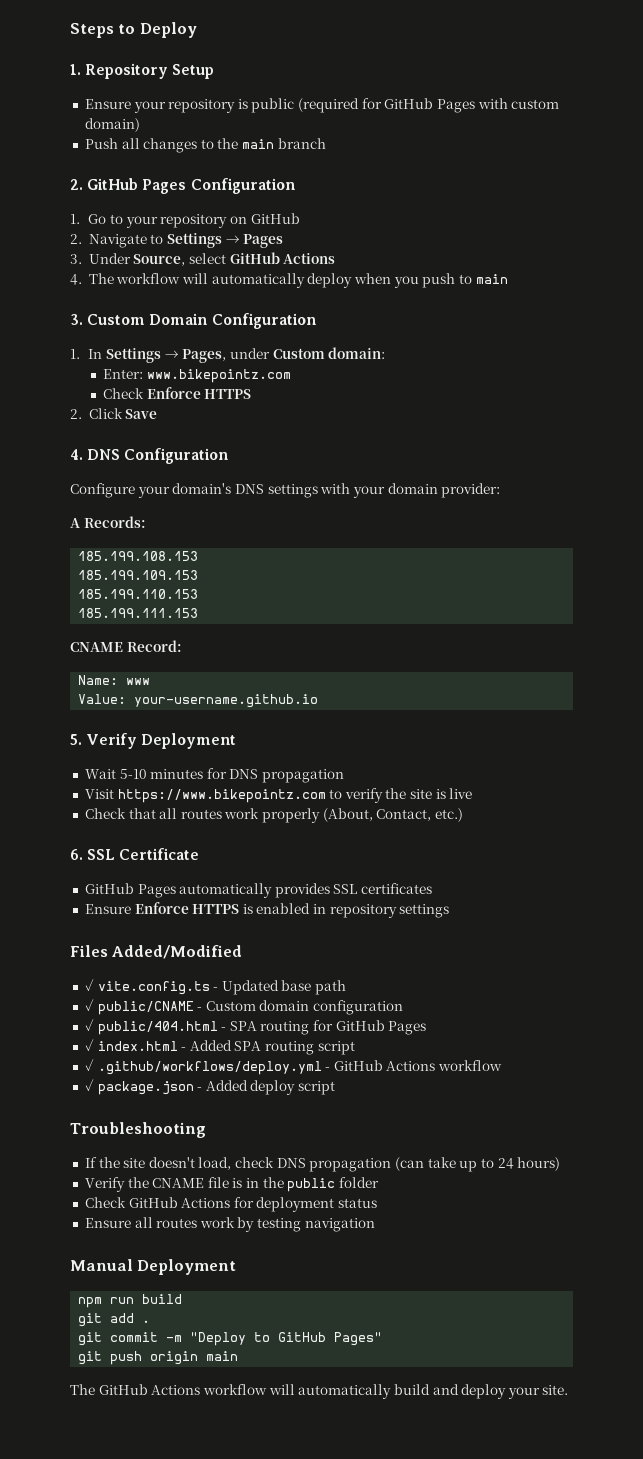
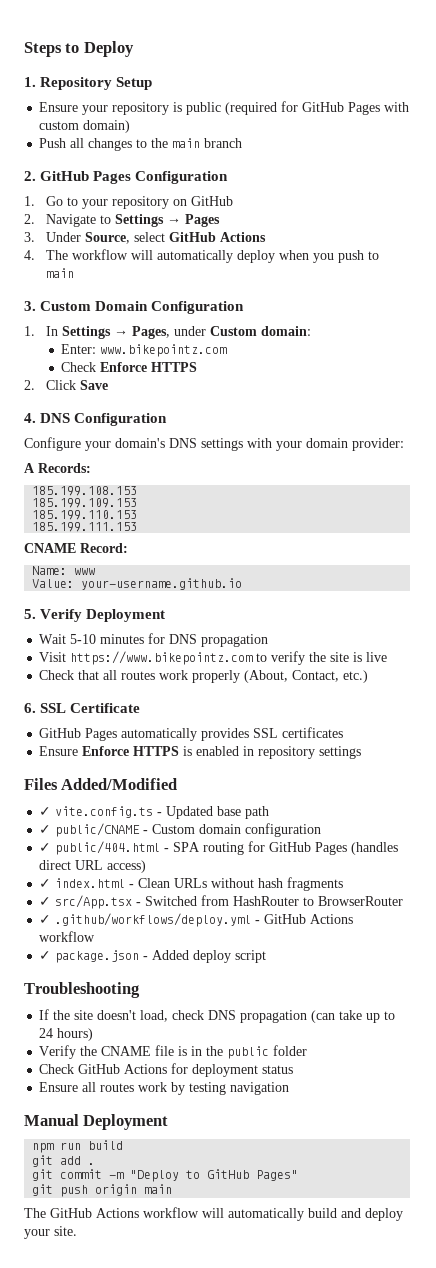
(427, 1028) none -> [351,842,399,855] [39,860,147,873] (handles direct URL access)
[189,1040,355,1055] Added SPA routing script -> [138,877,344,891] [39,895,404,909] Clean URLs without hash fragments // ✓ src/App.tsx - Switched from HashRouter to BrowserRouter

